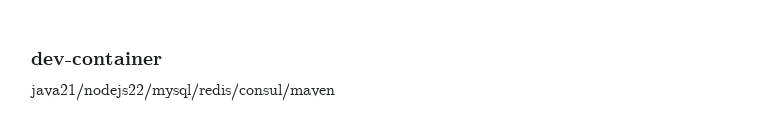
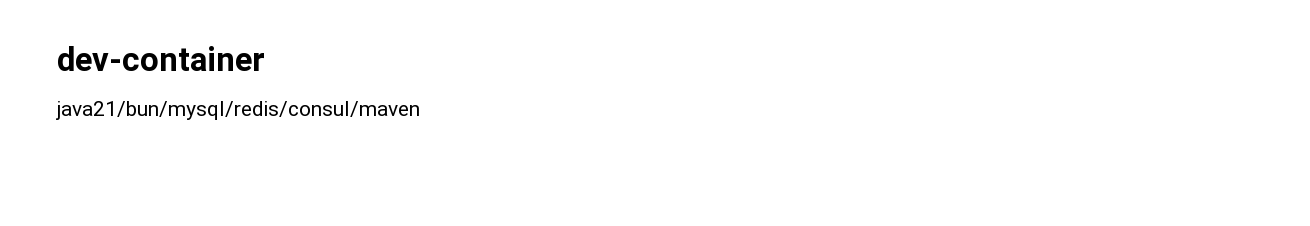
[30,83,335,101] java21/nodejs22/mysql/redis/consul/maven -> [56,101,420,120] java21/bun/mysql/redis/consul/maven

